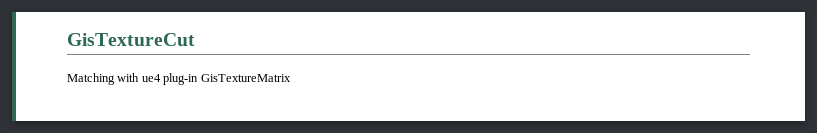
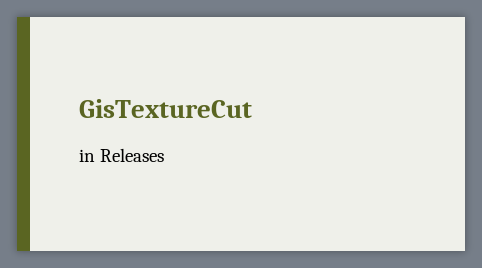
[67,73,291,85] Matching with ue4 plug-in GisTextureMatrix -> [79,148,165,162] in Releases

